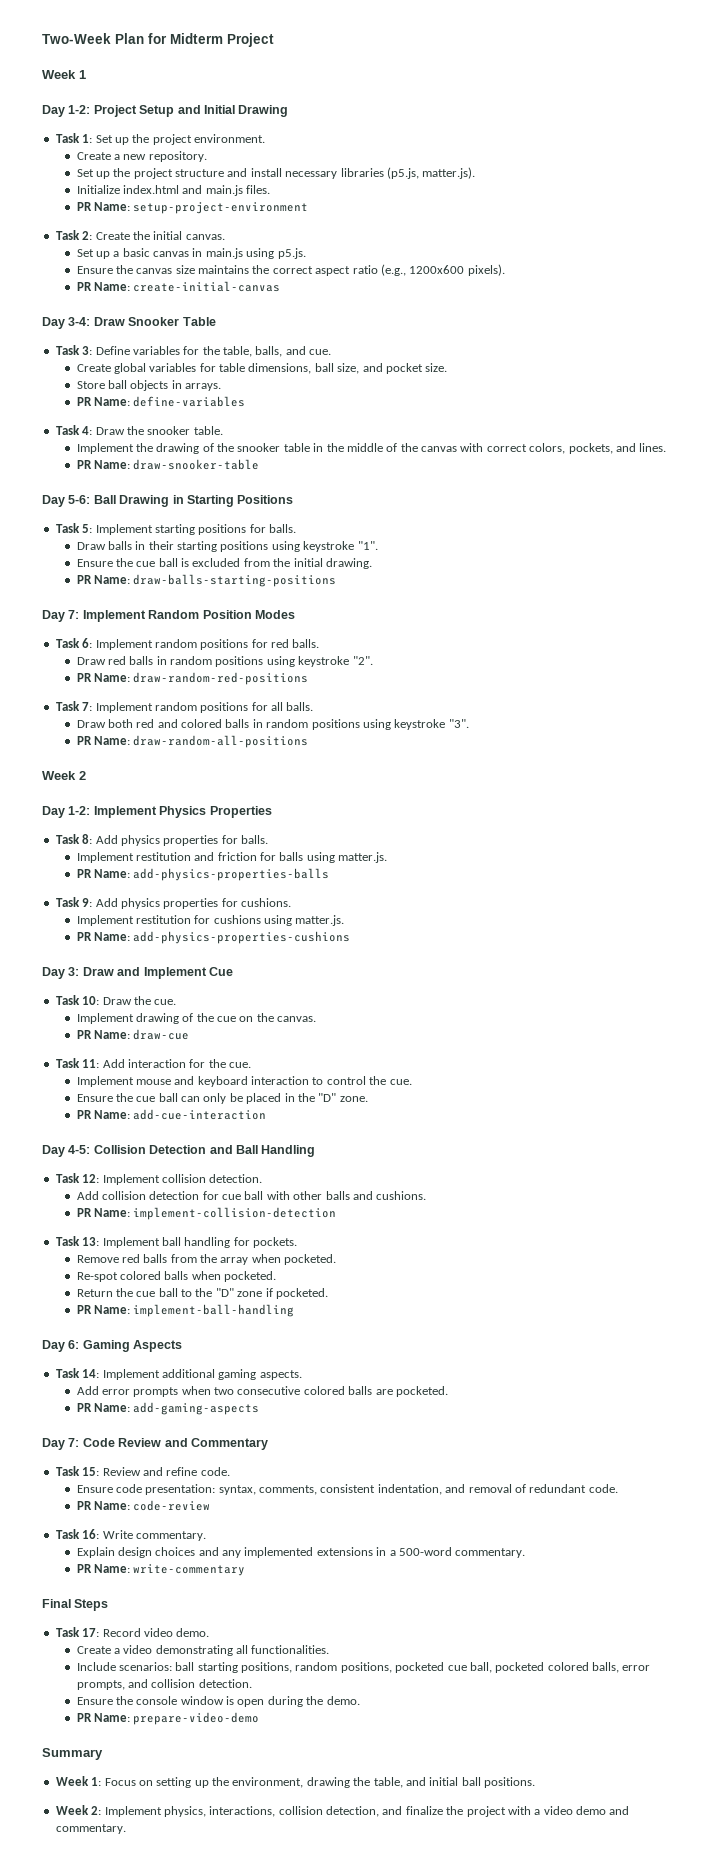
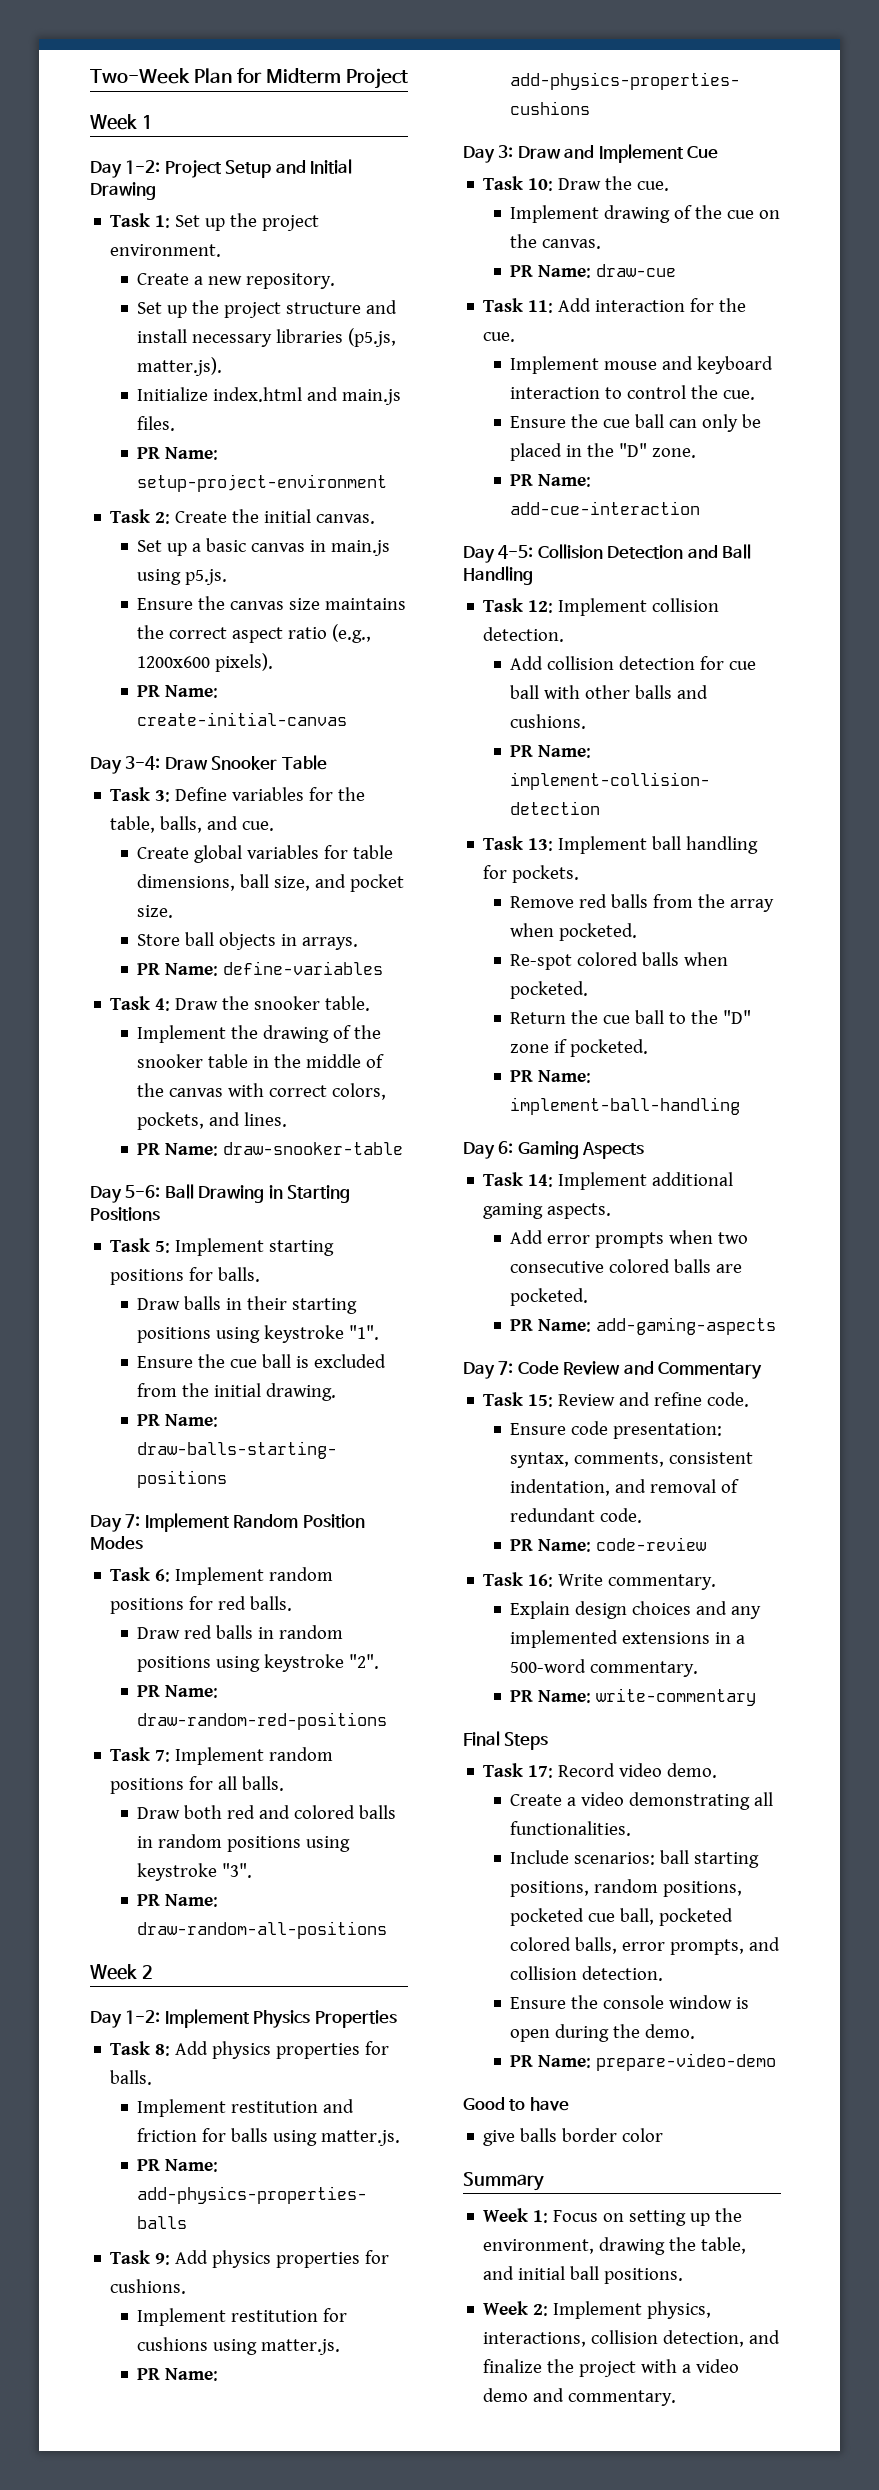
(260, 1718) none -> [463,2097,569,2111] [483,2128,664,2146] // Good to have // give balls border color

